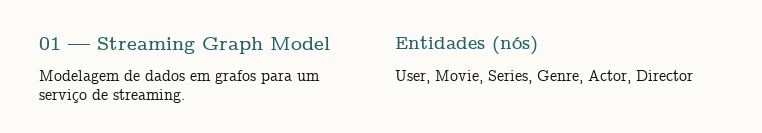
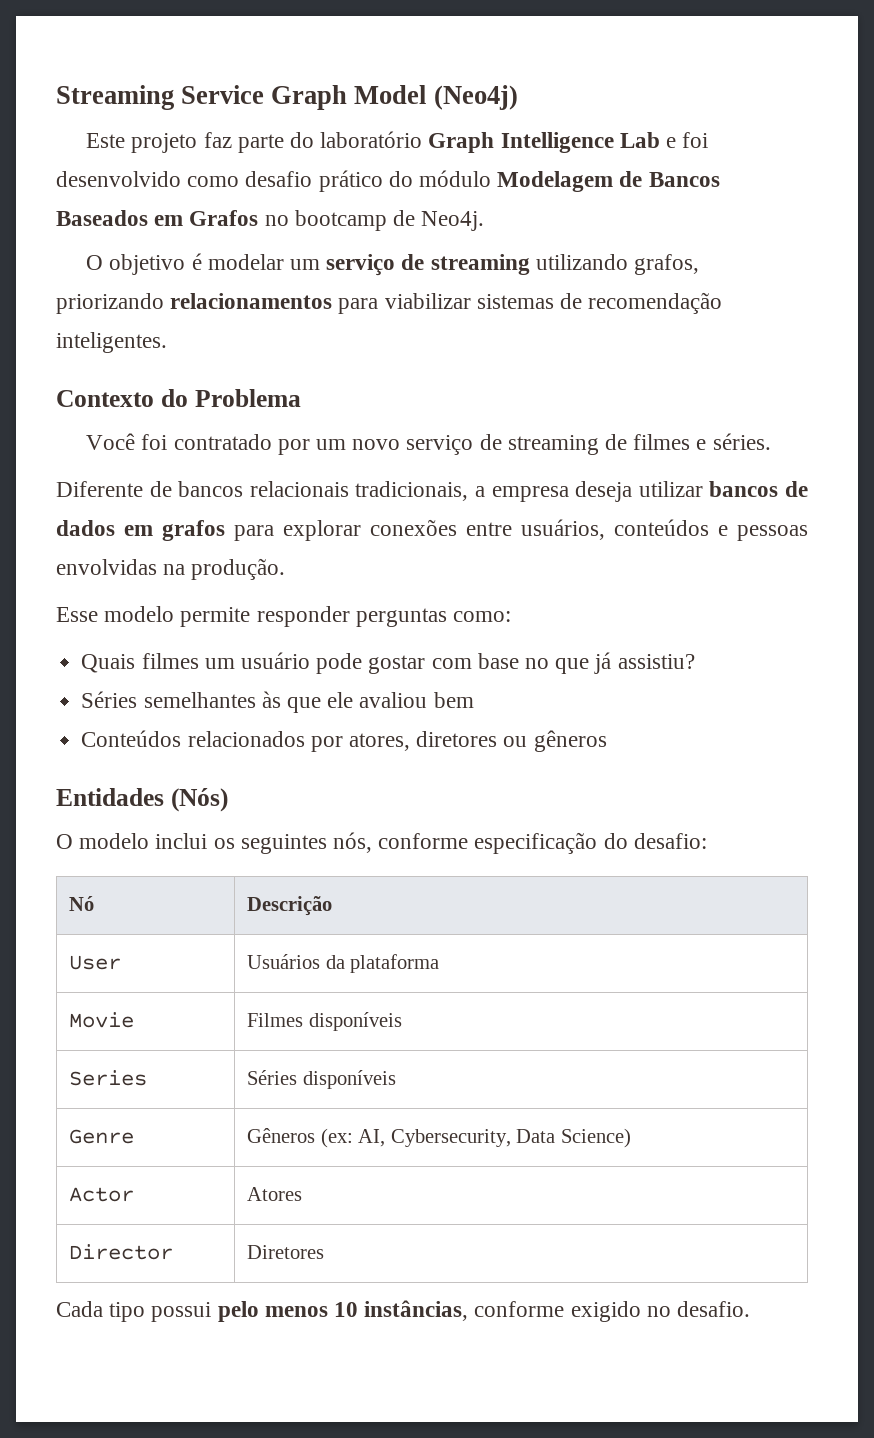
[39,37,195,54] 01 — Streaming -> [56,85,265,110] Streaming Service
[39,70,320,84] [39,89,185,103] [395,36,538,55] [395,70,693,84] // Modelagem de dados em grafos para um serviço de streaming. // Entidades (nós) // User, Movie, Series, Genre, Actor, Director -> [433,85,518,110] [86,131,709,153] [56,170,720,192] [56,210,485,231] [86,253,700,276] [56,292,723,314] [56,332,167,353] [56,389,301,407] [86,433,771,455] [56,481,809,502] [56,519,808,541] [56,558,286,580] [56,606,512,627] [81,652,695,674] [81,691,474,713] [81,730,607,752] [56,788,228,812] [56,832,707,854] [68,896,94,911] [246,896,332,916] [68,955,121,970] [246,954,440,973] [68,1012,134,1028] [246,1012,402,1031] [68,1070,147,1086] [246,1070,396,1089] [68,1129,134,1144] [246,1128,631,1148] [68,1187,134,1202] [246,1187,302,1201] [68,1244,173,1260] [246,1245,324,1259] [56,1300,751,1322] (Neo4j) // Este projeto faz parte do laboratório Graph Intelligence Lab e foi desenvolvido como desafio prático do módulo Modelagem de Bancos Baseados em Grafos no bootcamp de Neo4j. // O objetivo é modelar um serviço de streaming utilizando grafos, priorizando relacionamentos para viabilizar sistemas de recomendação inteligentes. // Contexto do Problema // Você foi contratado por um novo serviço de streaming de filmes e séries. // Diferente de bancos relacionais tradicionais, a empresa deseja utilizar bancos de dados em grafos para explorar conexões entre usuários, conteúdos e pessoas envolvidas na produção. // Esse modelo permite responder perguntas como: // Quais filmes um usuário pode gostar com base no que já assistiu? // Séries semelhantes às que ele avaliou bem // Conteúdos relacionados por atores, diretores ou gêneros // Entidades (Nós) // O modelo inclui os seguintes nós, conforme especificação do desafio: // Nó | Descrição // User | Usuários da plataforma // Movie | Filmes disponíveis // Series | Séries disponíveis // Genre | Gêneros (ex: AI, Cybersecurity, Data Science) // Actor | Atores // Director | Diretores // Cada tipo possui pelo menos 10 instâncias, conforme exigido no desafio.

